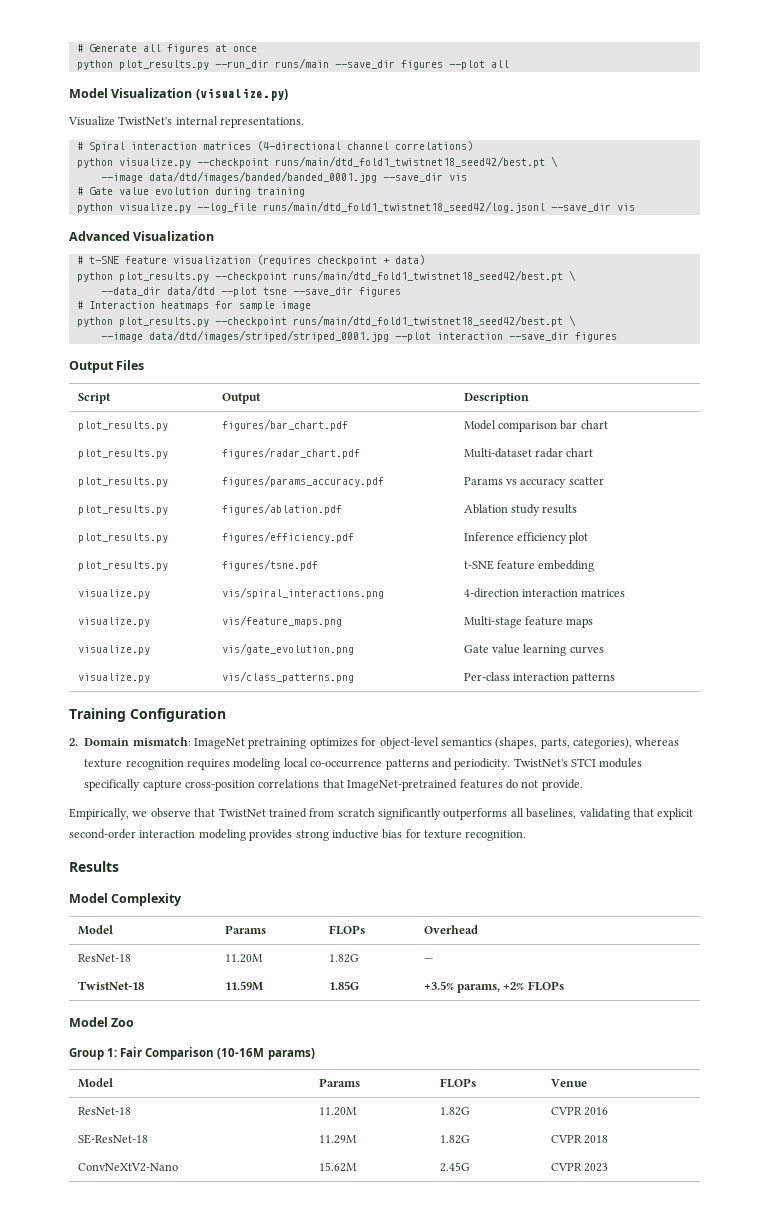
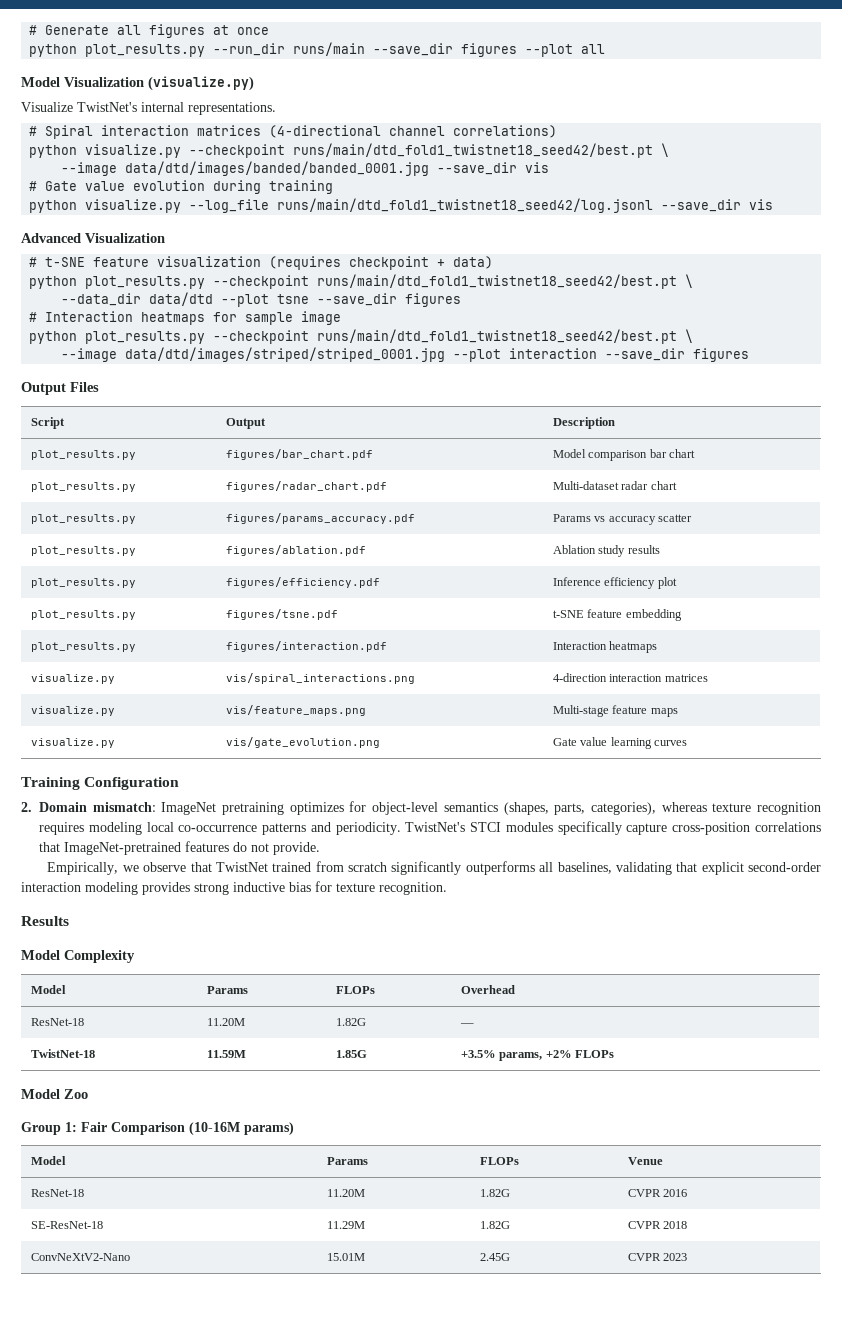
(595, 566) none -> [31,642,137,652] [226,641,388,652] [553,641,658,653] // plot_results.py | figures/interaction.pdf | Interaction heatmaps
[77,673,150,683] [221,671,354,683] [463,672,616,684] // visualize.py | vis/class_patterns.png | Per-class interaction patterns -> (688, 743) none
[318,1162,357,1172] 15.62M -> [327,1253,366,1261] 15.01M

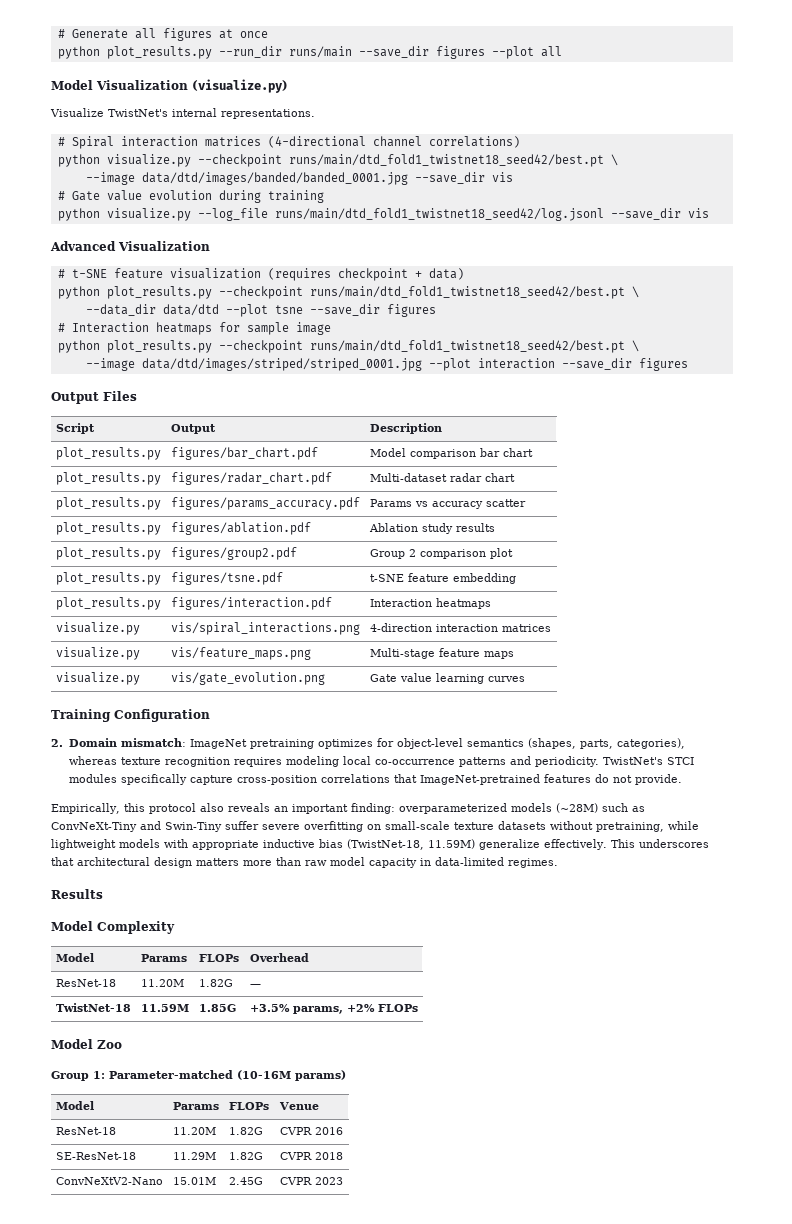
[226,577,381,588] [553,577,656,589] figures/efficiency.pdf | Inference efficiency -> [170,547,297,560] [369,549,486,559] figures/group2.pdf | Group 2 comparison
[122,861,822,875] [21,881,447,895] we observe that TwistNet trained from scratch significantly outperforms all baselines, validating that explicit second-order interaction modeling provides strong inductive bias for texture recognition. -> [123,803,645,814] [51,821,699,832] [51,839,709,850] [51,857,558,868] this protocol also reveals an important finding: overparameterized models (~28M) such as ConvNeXt-Tiny and Swin-Tiny suffer severe overfitting on small-scale texture datasets without pretraining, while lightweight models with appropriate inductive bias (TwistNet-18, 11.59M) generalize effectively. This underscores that architectural design matters more than raw model capacity in data-limited regimes.
[81,1122,185,1135] Fair Comparison -> [109,1070,233,1079] Parameter-matched

